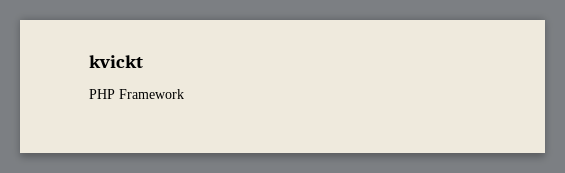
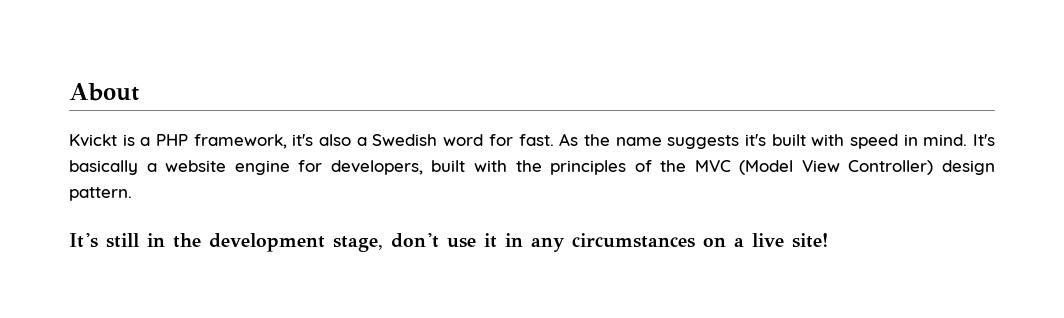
[89,55,143,68] [89,89,184,99] kvickt // PHP Framework -> [69,83,139,101] [69,133,995,149] [69,160,995,175] [69,187,132,201] [69,233,828,252] About // Kvickt is a PHP framework, it's also a Swedish word for fast. As the name suggests it's built with speed in mind. It's basically a website engine for developers, built with the principles of the MVC (Model View Controller) design pattern. // It's still in the development stage, don't use it in any circumstances on a live site!

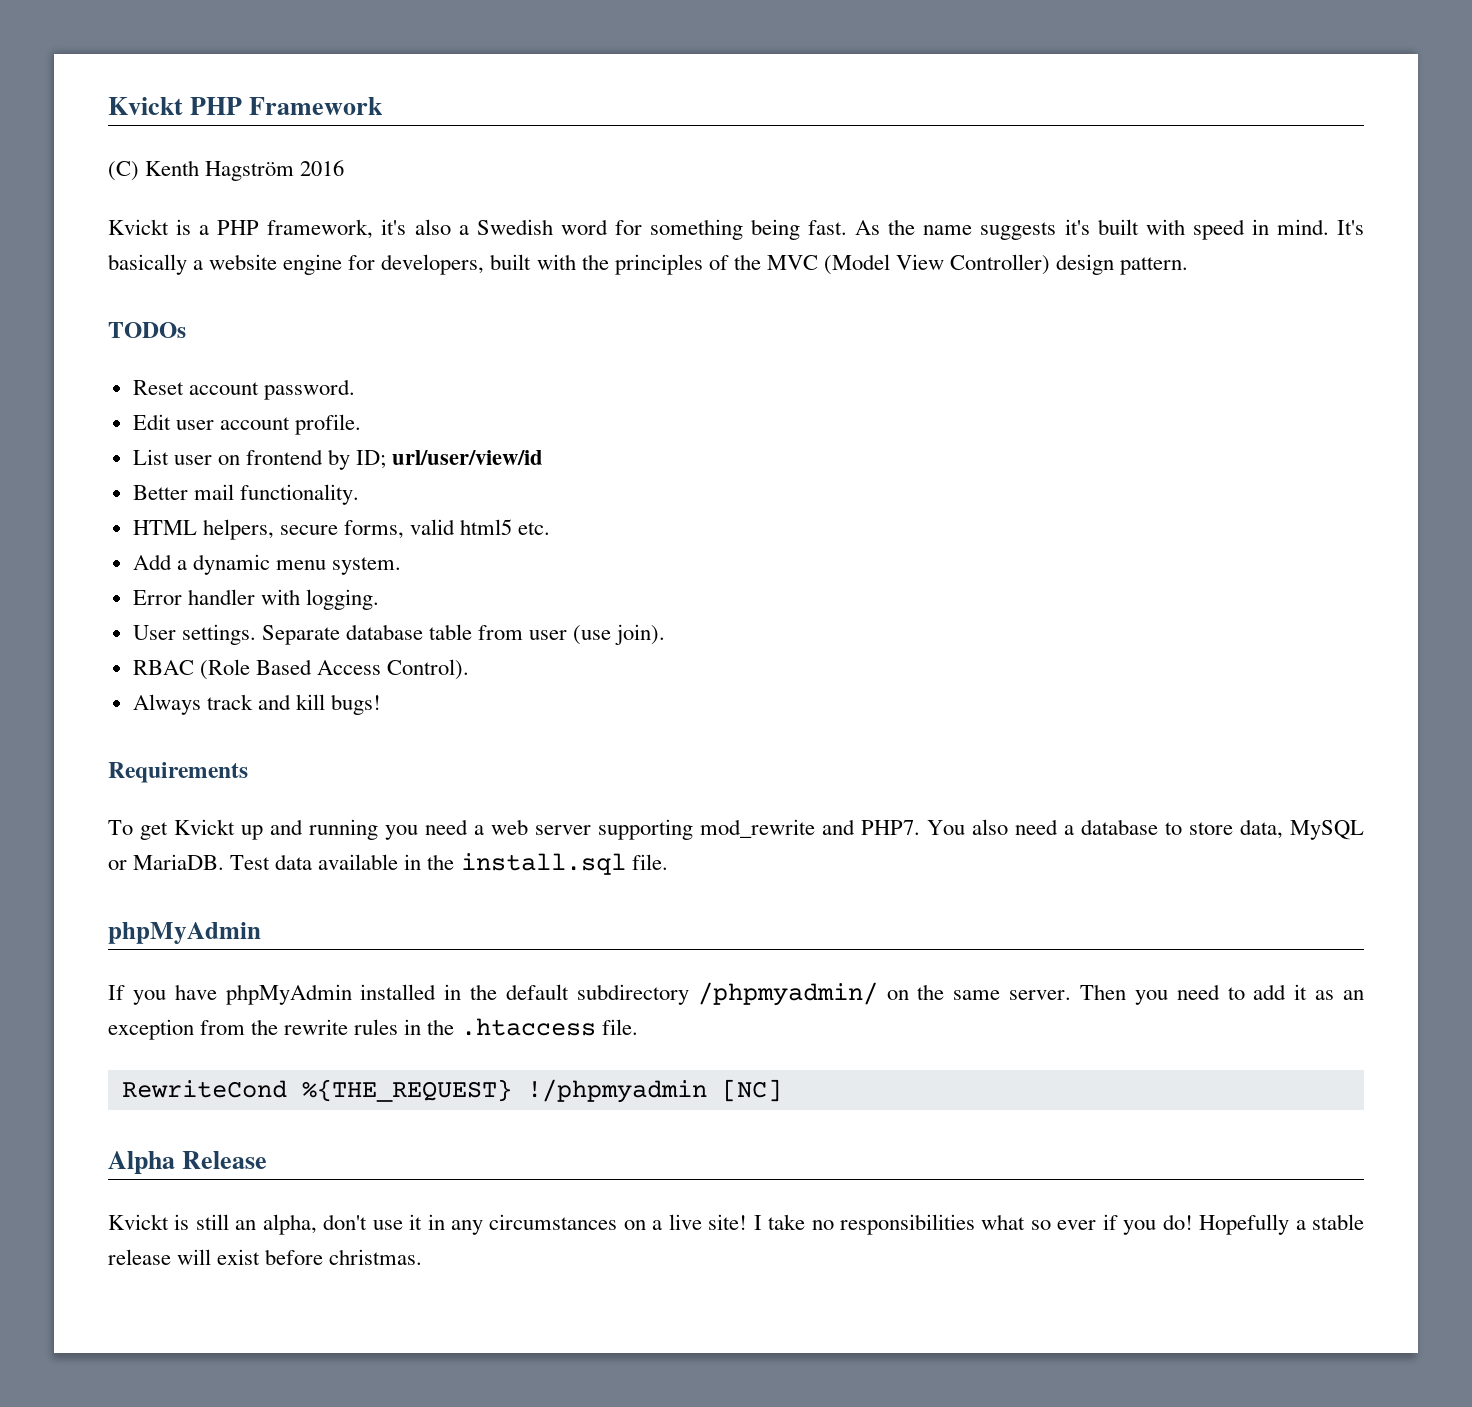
[69,83,139,101] About -> [108,97,384,115] [108,160,345,181] Kvickt PHP Framework // (C) Kenth Hagström 2016
(513, 140) none -> [649,219,800,240] something being
[69,233,383,252] It's still in the development stage, -> [108,322,186,338] [132,379,355,400] [132,414,361,435] [132,449,544,470] [132,484,359,505] [132,519,551,540] [132,554,402,575] [132,589,379,610] [132,624,666,645] [132,659,470,680] [132,694,382,715] [108,762,248,783] [108,819,1364,840] [108,853,668,875] [108,922,261,944] [108,982,1365,1006] [108,1018,638,1040] [121,1079,782,1103] [108,1151,268,1174] [108,1214,317,1235] TODOs // Reset account password. // Edit user account profile. // List user on frontend by ID; url/user/view/id // Better mail functionality. // HTML helpers, secure forms, valid html5 etc. // Add a dynamic menu system. // Error handler with logging. // User settings. Separate database table from user (use join). // RBAC (Role Based Access Control). // Always track and kill bugs! // Requirements // To get Kvickt up and running you need a web server supporting mod_rewrite and PHP7. You also need a database to store data, MySQL or MariaDB. Test data available in the install.sql file. // phpMyAdmin // If you have phpMyAdmin installed in the default subdirectory /phpmyadmin/ on the same server. Then you need to add it as an exception from the rewrite rules in the .htaccess file. // RewriteCond %{THE_REQUEST} !/phpmyadmin [NC] // Alpha Release // Kvickt is still an alpha,
(828, 240) none -> [753,1214,1364,1235] [108,1249,423,1265] I take no responsibilities what so ever if you do! Hopefully a stable release will exist before christmas.

